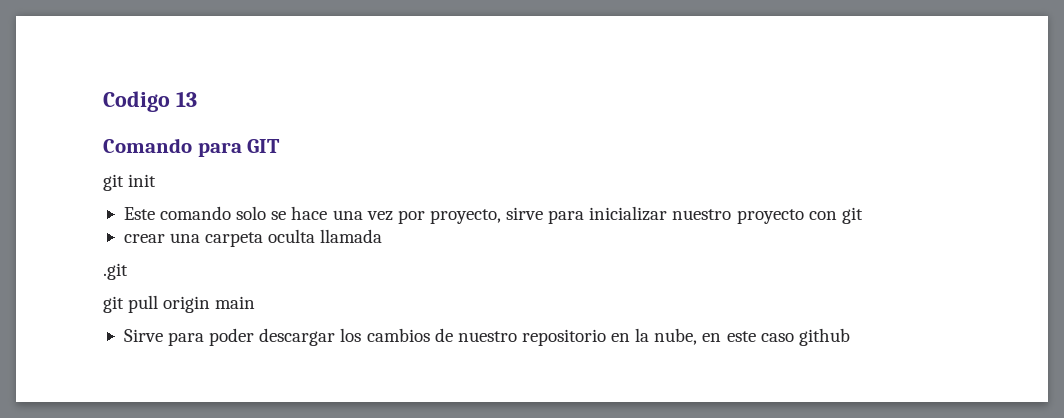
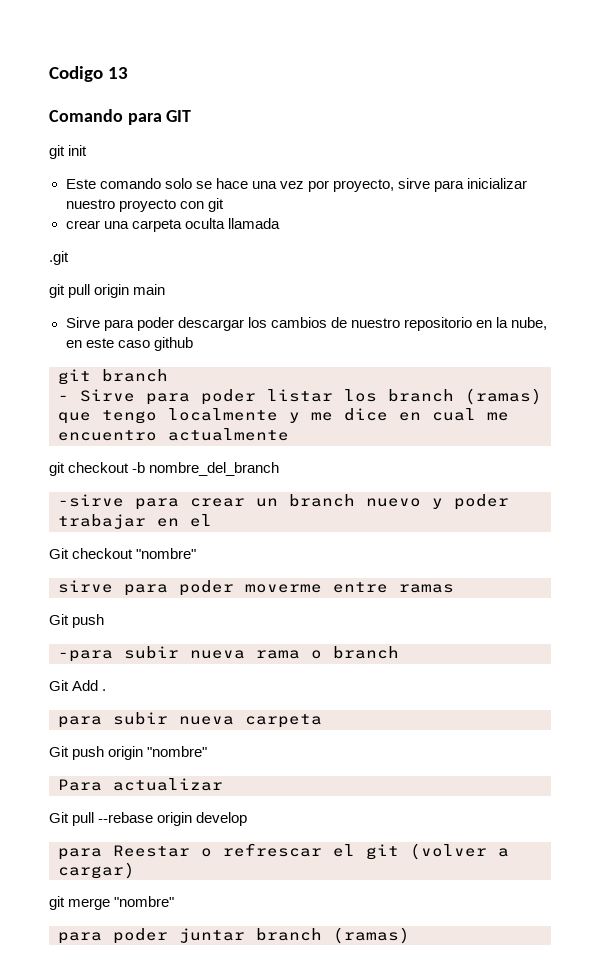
(850, 337) none -> [58,369,168,385] [58,388,542,405] [58,408,509,424] [58,428,289,441] [49,462,280,476] [58,494,509,510] [58,514,212,529] [49,548,197,559] [58,580,454,596] [49,614,105,628] [58,646,399,662] [49,680,107,691] [58,712,322,728] [49,746,208,760] [58,778,223,791] [49,812,248,826] [58,843,509,860] [58,862,135,879] [49,896,175,910] [58,927,410,944] // git branch // - Sirve para poder listar los branch (ramas) que tengo localmente y me dice en cual me encuentro actualmente // git checkout -b nombre_del_branch // -sirve para crear un branch nuevo y poder trabajar en el // Git checkout "nombre" // sirve para poder moverme entre ramas // Git push // -para subir nueva rama o branch // Git Add . // para subir nueva carpeta // Git push origin "nombre" // Para actualizar // Git pull --rebase origin develop // para Reestar o refrescar el git (volver a cargar) // git merge "nombre" // para poder juntar branch (ramas)

